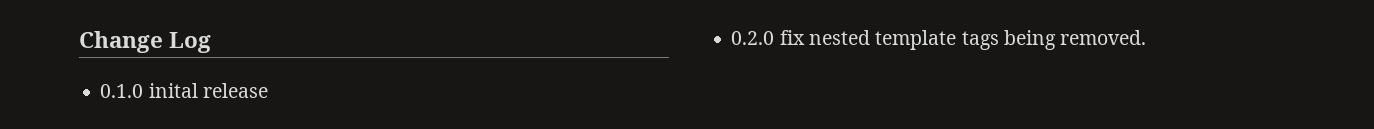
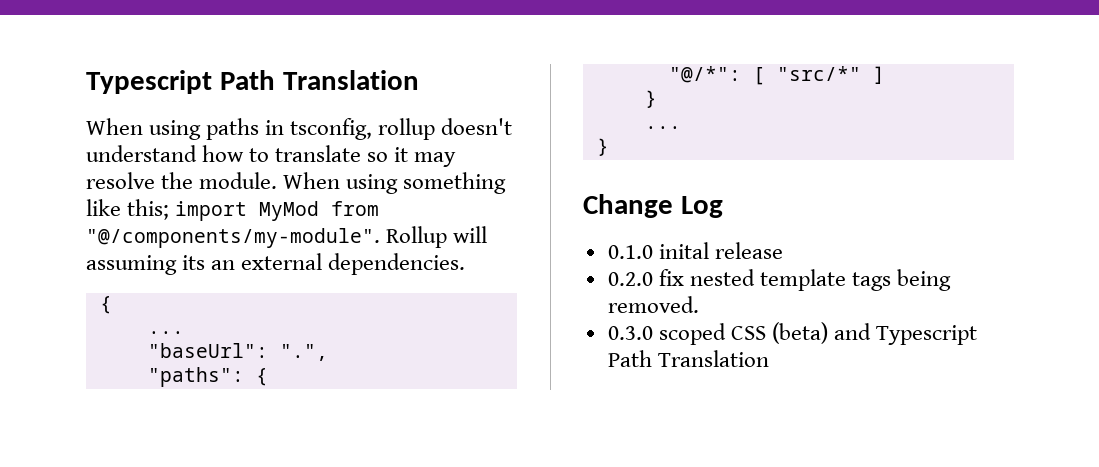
(79, 42) none -> [86,70,419,94] [86,118,513,140] [86,145,457,167] [86,172,507,194] [86,199,380,221] [86,226,488,248] [86,253,466,275] [99,296,112,314] [147,331,184,334] [147,343,328,361] [147,367,268,387] [668,66,885,85] [644,90,657,108] [644,126,681,129] [596,138,609,156] Typescript Path Translation // When using paths in tsconfig, rollup doesn't understand how to translate so it may resolve the module. When using something like this; import MyMod from "@/components/my-module". Rollup will assuming its an external dependencies. // { // ... // "baseUrl": ".", // "paths": { // "@/*": [ "src/*" ] // } // ... // } //
(1147, 37) none -> [607,322,978,345] [607,350,769,367] // 0.3.0 scoped CSS (beta) and Typescript Path Translation

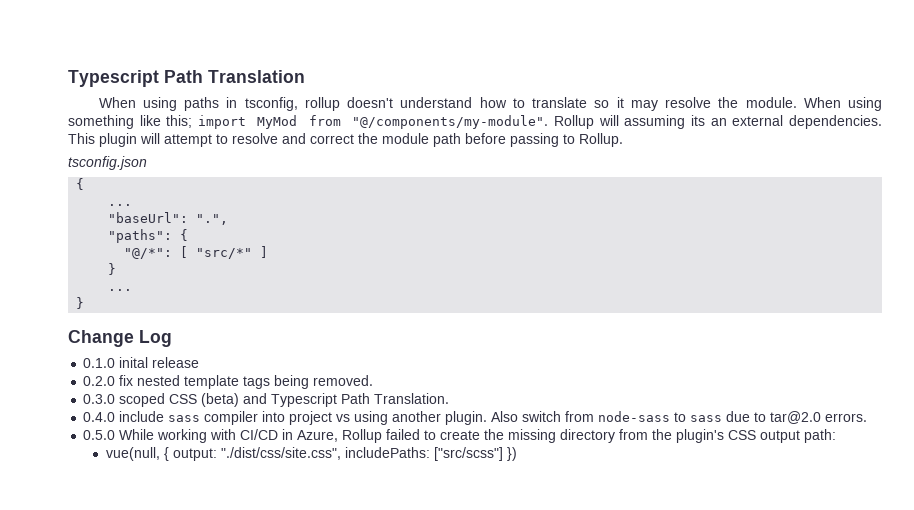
(466, 264) none -> [68,133,623,147] [68,156,147,170] This plugin will attempt to resolve and correct the module path before passing to Rollup. // tsconfig.json
[657,350,769,367] Translation -> [374,393,450,404] [83,411,868,425] [83,429,837,443] [105,447,517,461] Translation. // 0.4.0 include sass compiler into project vs using another plugin. Also switch from node-sass to sass due to tar@2.0 errors. // 0.5.0 While working with CI/CD in Azure, Rollup failed to create the missing directory from the plugin's CSS output path: // vue(null, { output: "./dist/css/site.css", includePaths: ["src/scss"] })

